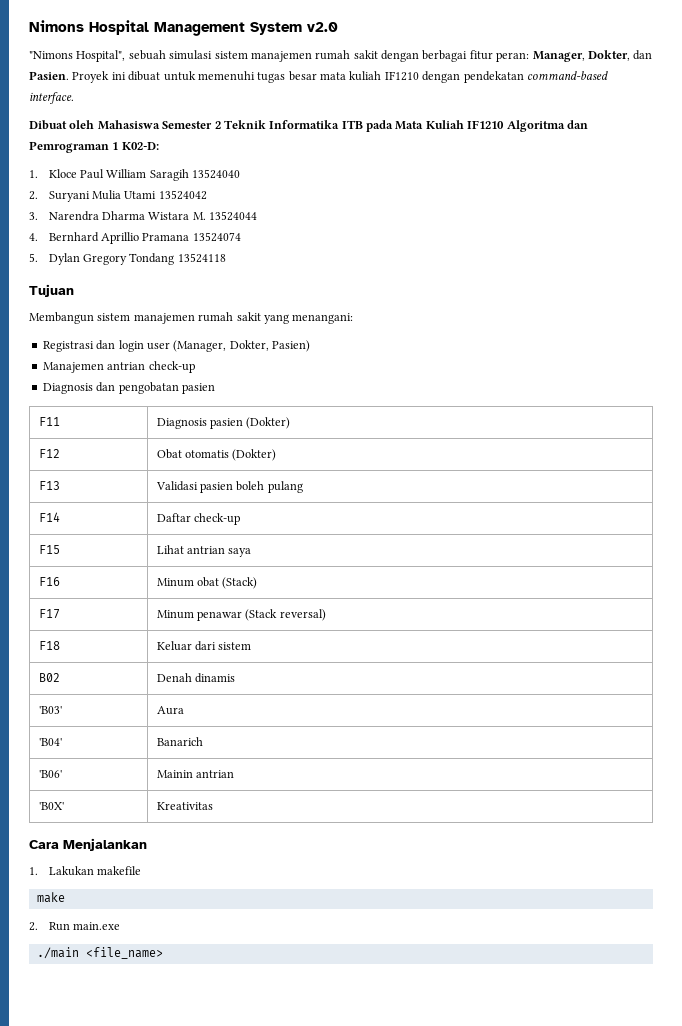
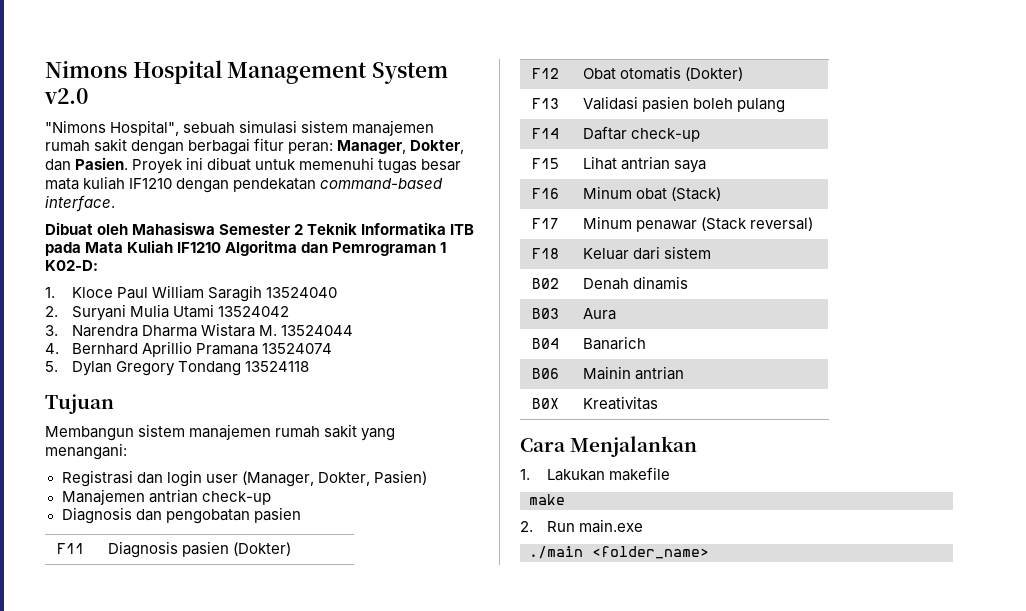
[38,706,62,714] 'B03' -> [531,308,559,319] B03
[38,738,62,746] 'B04' -> [531,338,559,349] B04
[38,770,62,778] 'B06' -> [531,368,559,379] B06
[38,802,64,810] 'B0X' -> [531,398,559,409] B0X
[85,947,163,959] <file_name> -> [592,546,709,559] <folder_name>

